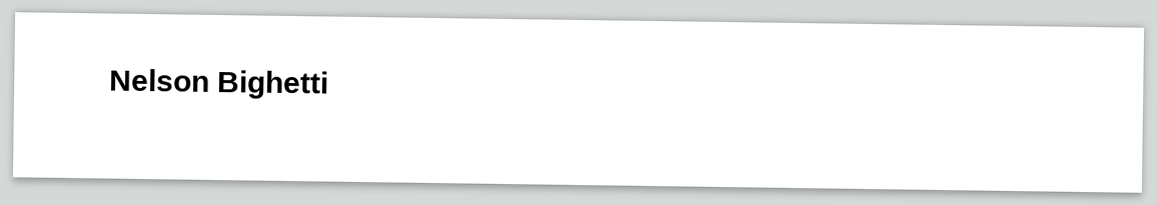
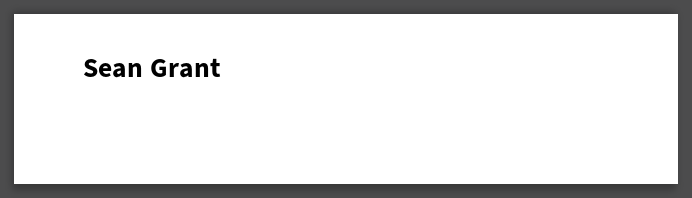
[109,68,330,100] Nelson Bighetti -> [83,58,222,78] Sean Grant

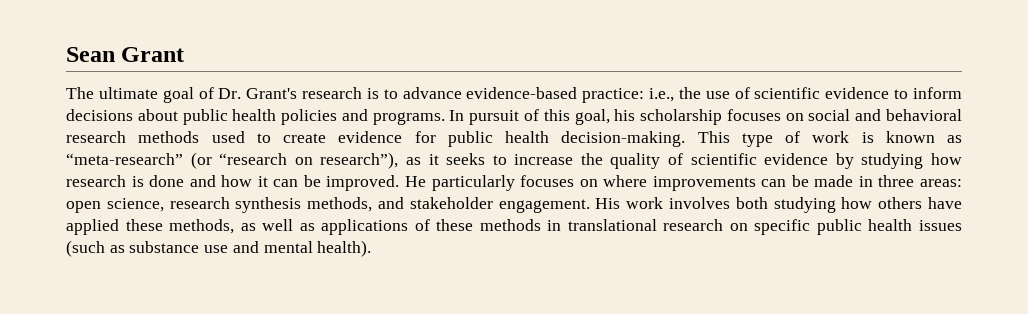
(222, 68) none -> [66,87,963,103] [66,109,963,125] [66,131,962,147] [66,152,963,169] [66,175,962,191] [66,197,962,213] [66,219,962,235] [66,240,372,257] // The ultimate goal of Dr. Grant's research is to advance evidence-based practice: i.e., the use of scientific evidence to inform decisions about public health policies and programs. In pursuit of this goal, his scholarship focuses on social and behavioral research methods used to create evidence for public health decision-making. This type of work is known as “meta-research” (or “research on research”), as it seeks to increase the quality of scientific evidence by studying how research is done and how it can be improved. He particularly focuses on where improvements can be made in three areas: open science, research synthesis methods, and stakeholder engagement. His work involves both studying how others have applied these methods, as well as applications of these methods in translational research on specific public health issues (such as substance use and mental health).

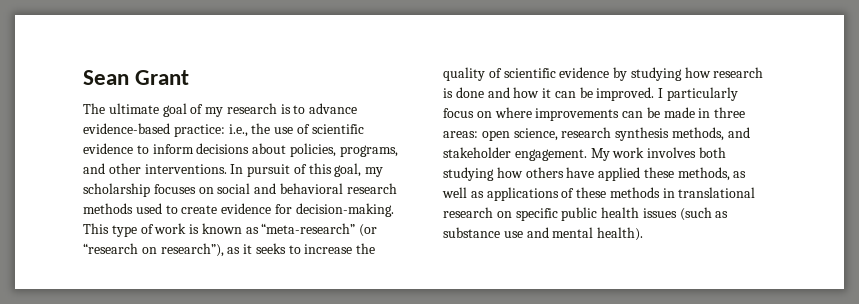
[218,88,298,99] Dr. Grant's -> [205,107,224,117] my
[182,109,445,125] public health policies and programs. -> [289,143,398,157] [83,163,227,174] policies, programs, and other interventions.
[614,109,636,121] his -> [365,167,384,177] my
[447,131,549,147] public health -> (292, 209) none
[404,175,575,191] He particularly focuses -> [658,87,739,101] [443,108,474,118] I particularly focus
[595,198,621,209] His -> [590,148,610,161] My

